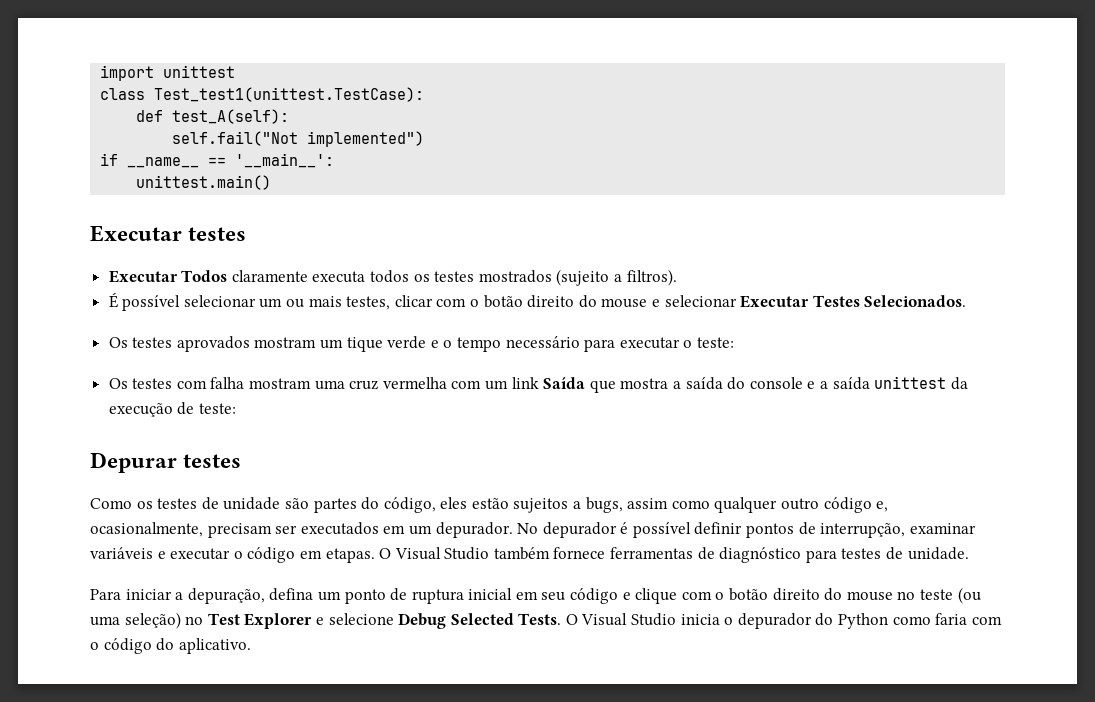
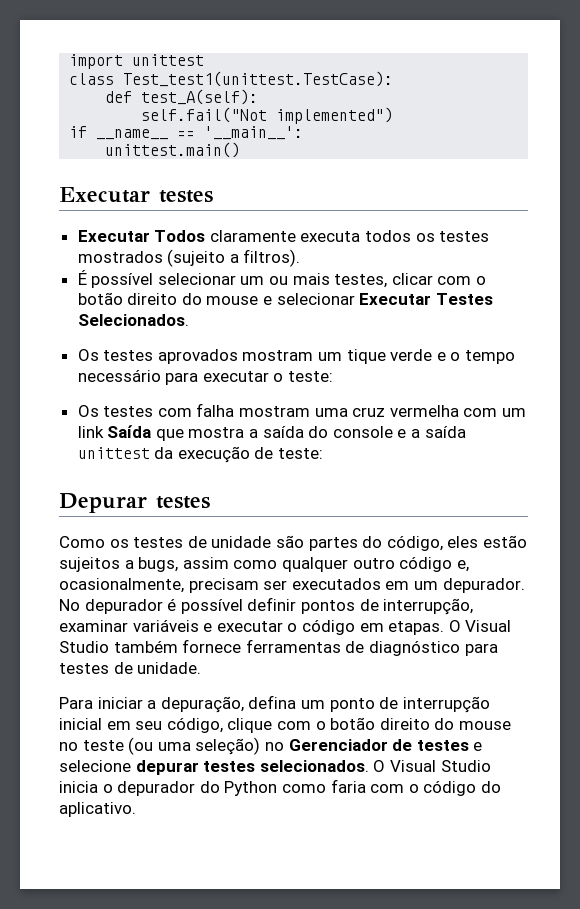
[411,589,464,604] ruptura -> [402,696,490,713] interrupção
[570,588,631,604] código e -> [166,717,223,733] código,
[207,613,562,629] Test Explorer e selecione Debug Selected Tests. -> [288,739,483,751] [59,760,369,775] Gerenciador de testes e selecione depurar testes selecionados.

